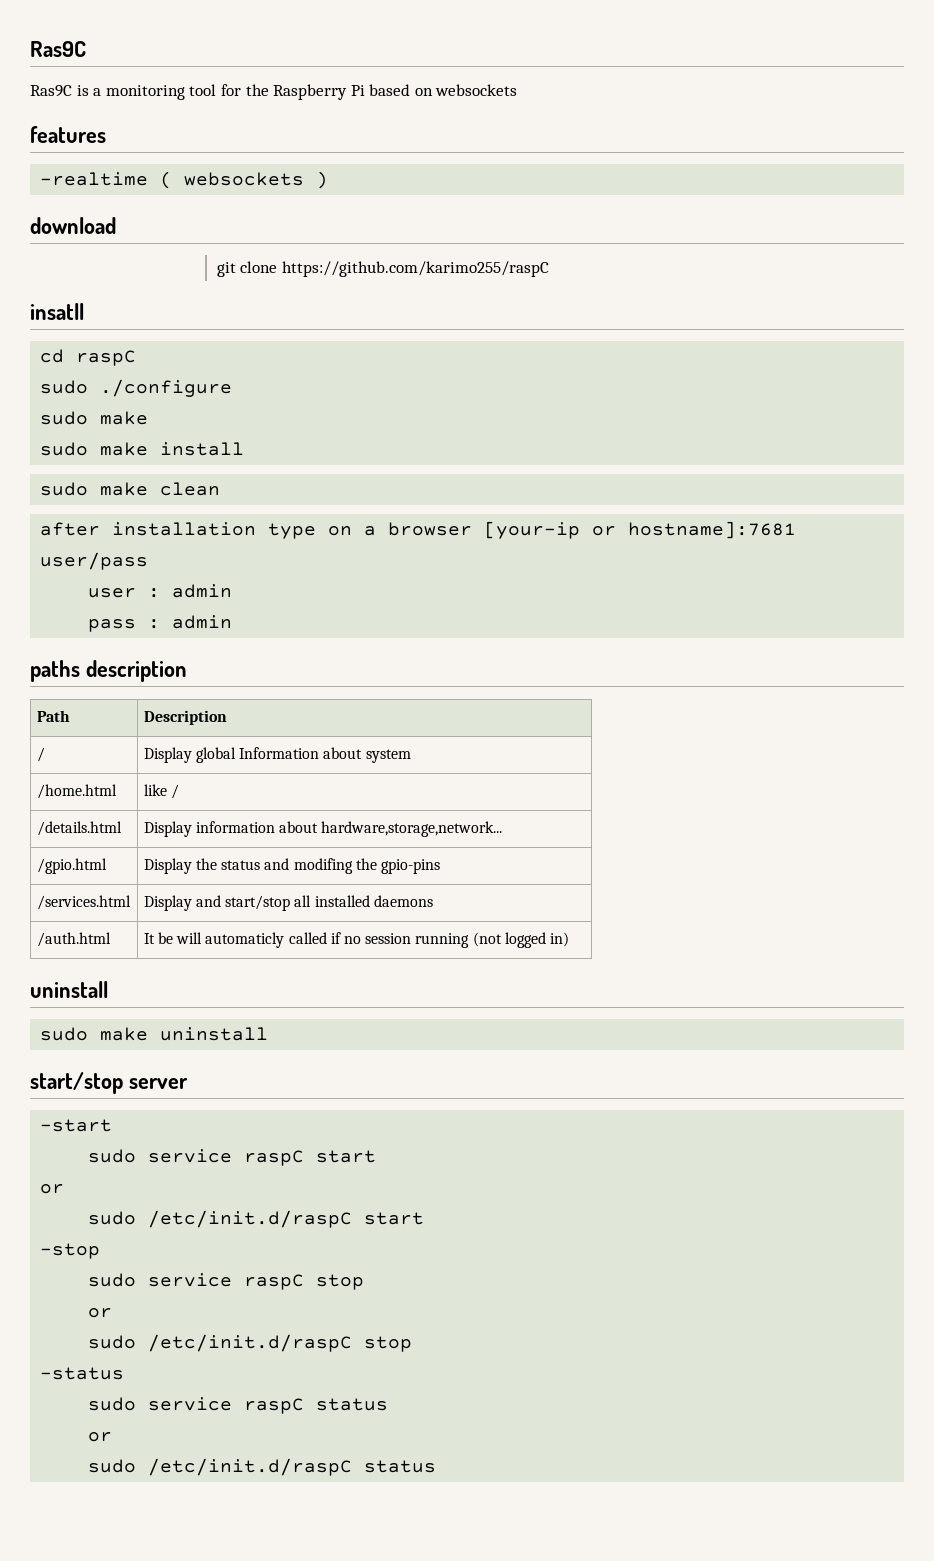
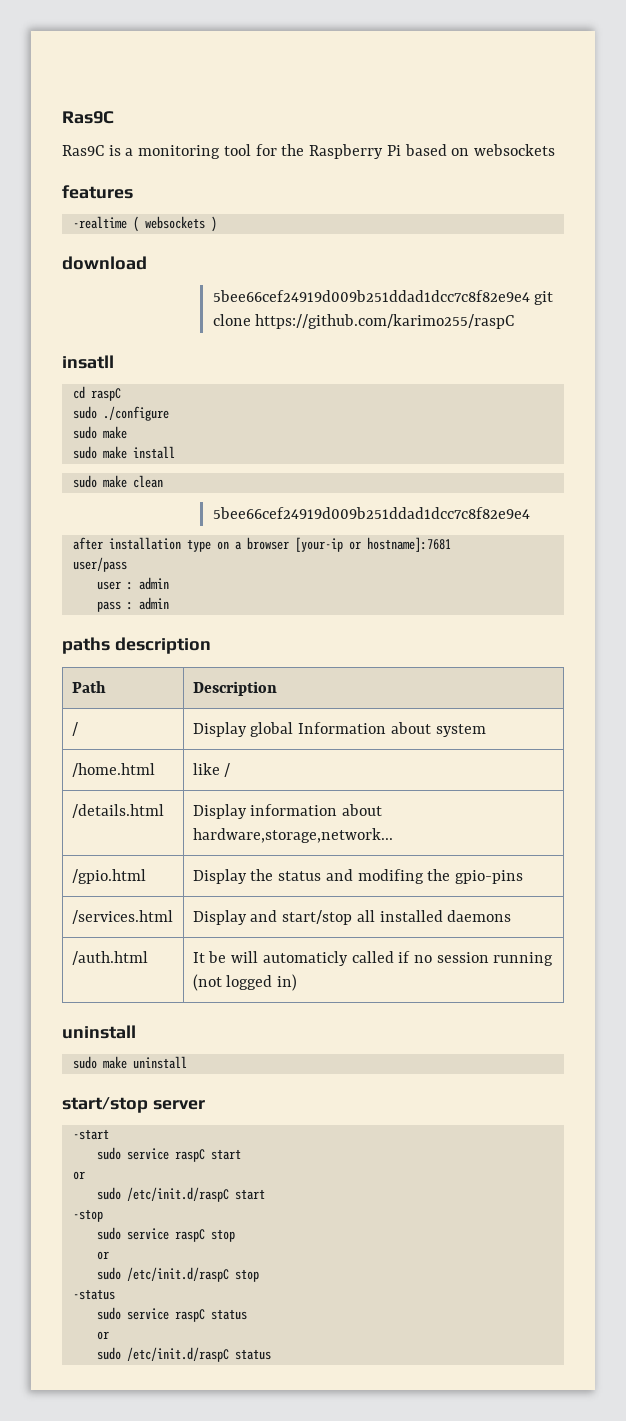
(116, 225) none -> [212,290,530,302] 5bee66cef24919d009b251ddad1dcc7c8f82e9e4
(221, 489) none -> [212,507,530,519] // 5bee66cef24919d009b251ddad1dcc7c8f82e9e4

